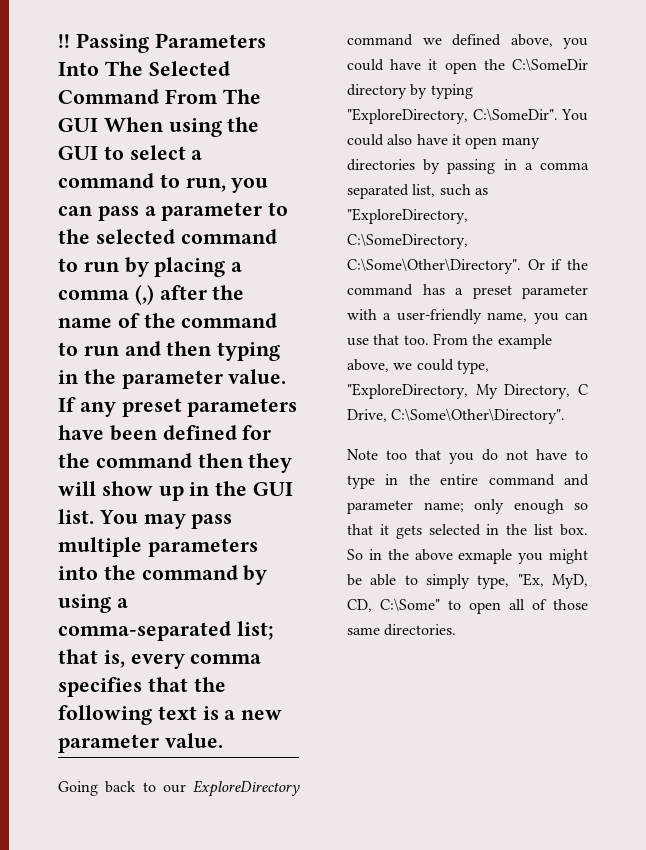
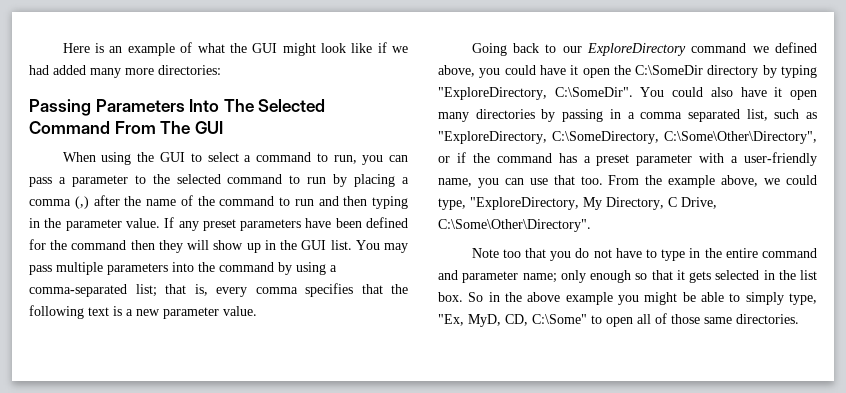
[58,34,70,48] !! -> [62,42,408,56] [29,65,221,78] Here is an example of what the GUI might look like if we had added many more directories: //
(98, 125) none -> (223, 127) //
[347,258,545,274] C:\Some\Other\Directory". Or -> [664,131,817,144] [438,156,450,163] C:\Some\Other\Directory", or
[458,549,513,564] exmaple -> [565,292,613,305] example

